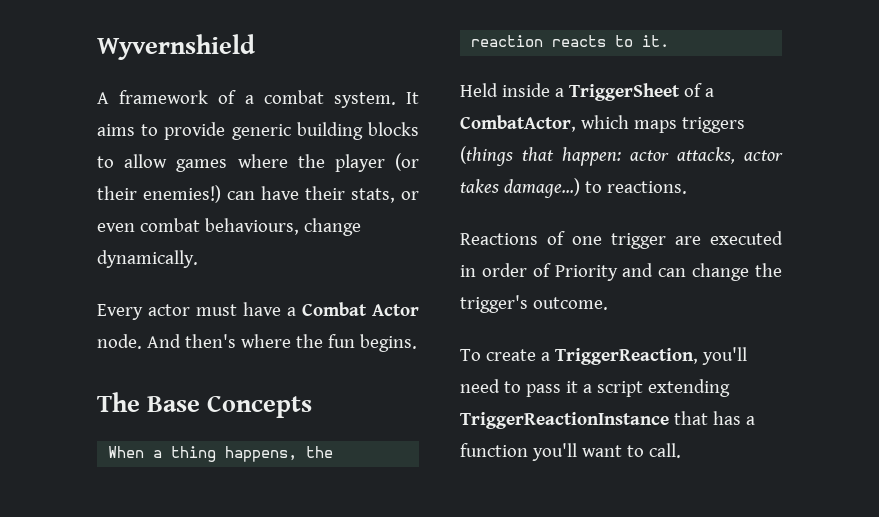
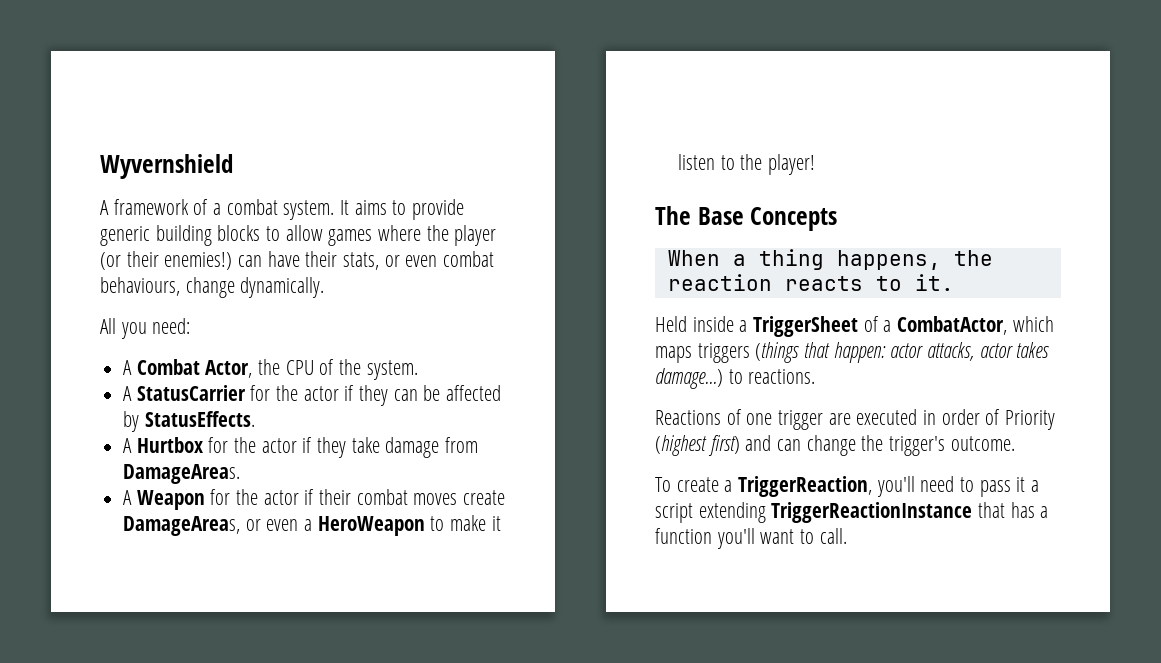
[97,302,419,320] [97,334,417,352] Every actor must have a Combat Actor node. And then's where the fun begins. -> [100,318,191,339] [123,359,418,380] [123,385,502,406] [123,411,255,432] [123,437,479,458] [123,464,241,484] [123,489,506,510] [123,515,501,536] [678,154,816,175] All you need: // A Combat Actor, the CPU of the system. // A StatusCarrier for the actor if they can be affected by StatusEffects. // A Hurtbox for the actor if they take damage from DamageAreas. // A Weapon for the actor if their combat moves create DamageAreas, or even a HeroWeapon to make it listen to the player!
(618, 273) none -> [655,435,740,456] (highest first)

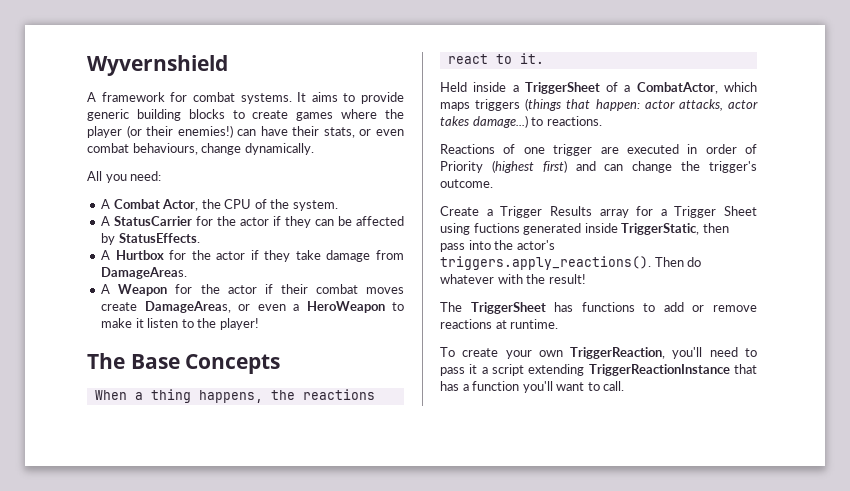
[193,199,335,220] of a combat system. -> [170,92,292,104] for combat systems.
[285,225,323,241] allow -> [252,110,289,119] create
[667,274,863,291] reaction reacts -> [302,389,375,400] [447,54,488,64] reactions react
(1015, 443) none -> [440,206,757,218] [440,223,729,235] [440,240,555,252] [440,256,702,270] [440,274,586,284] [440,302,757,314] [440,319,559,329] // Create a Trigger Results array for a Trigger Sheet using fuctions generated inside TriggerStatic, then pass into the actor's triggers.apply_reactions(). Then do whatever with the result! // The TriggerSheet has functions to add or remove reactions at runtime.
[724,480,733,492] a -> [505,350,563,359] your own

